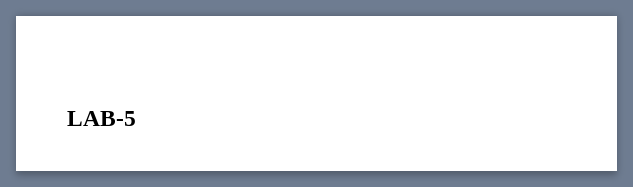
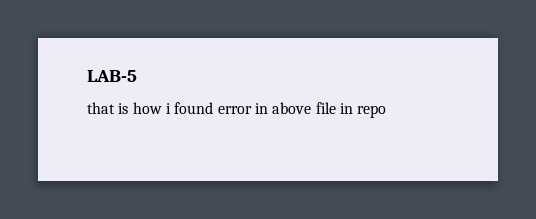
(136, 118) none -> [87,102,387,118] // that is how i found error in above file in repo

